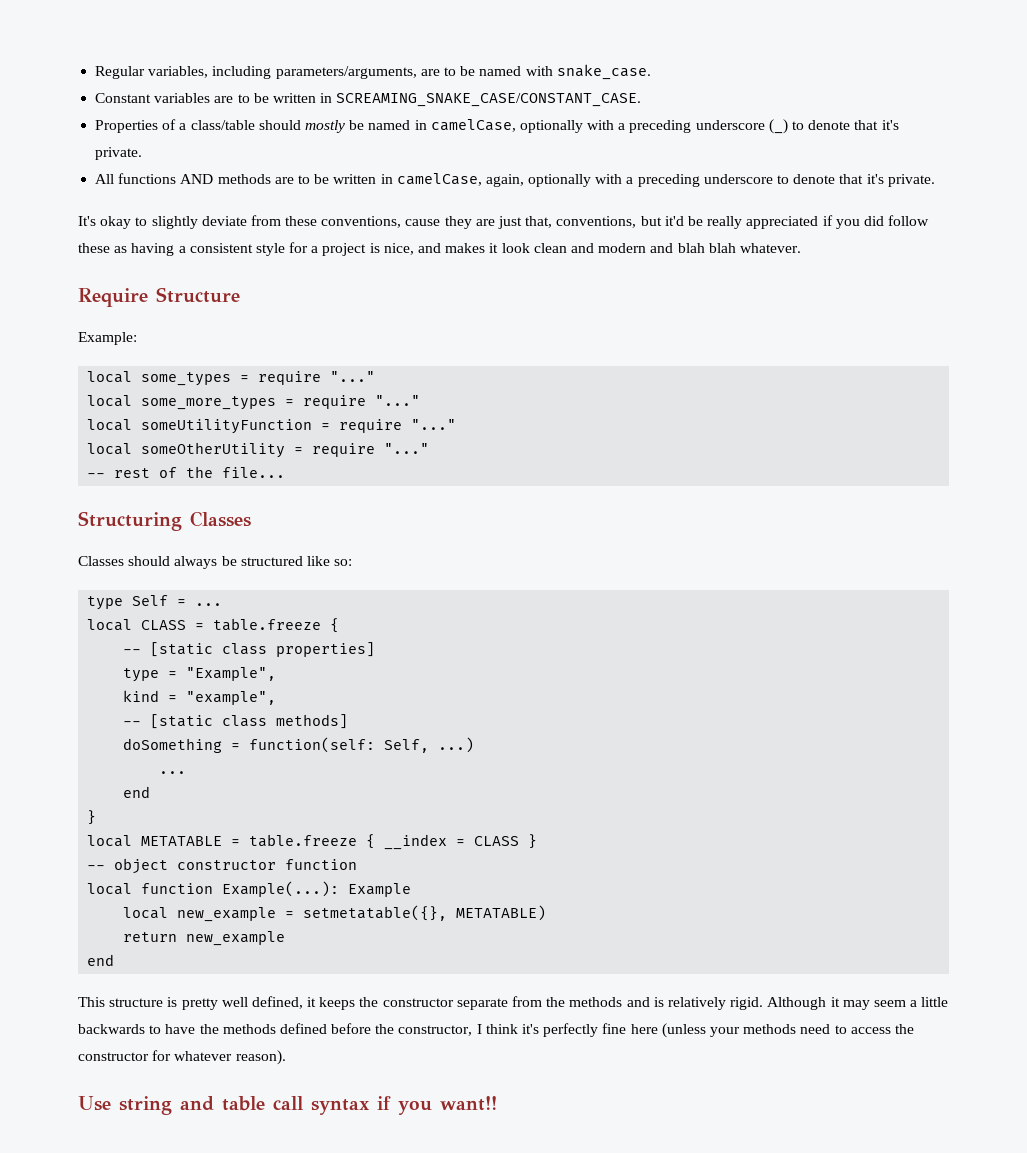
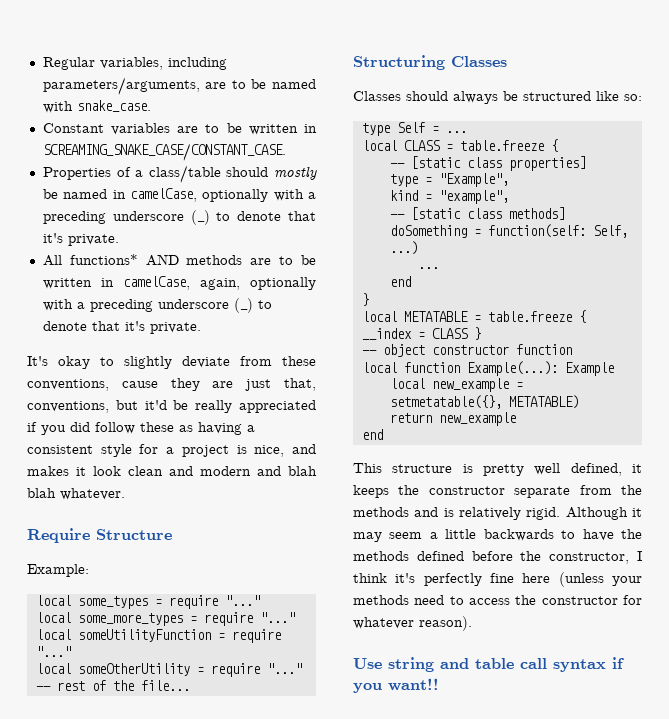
[118,173,177,184] functions -> [69,254,138,265] functions*
(773, 179) none -> [233,298,253,313] (_)

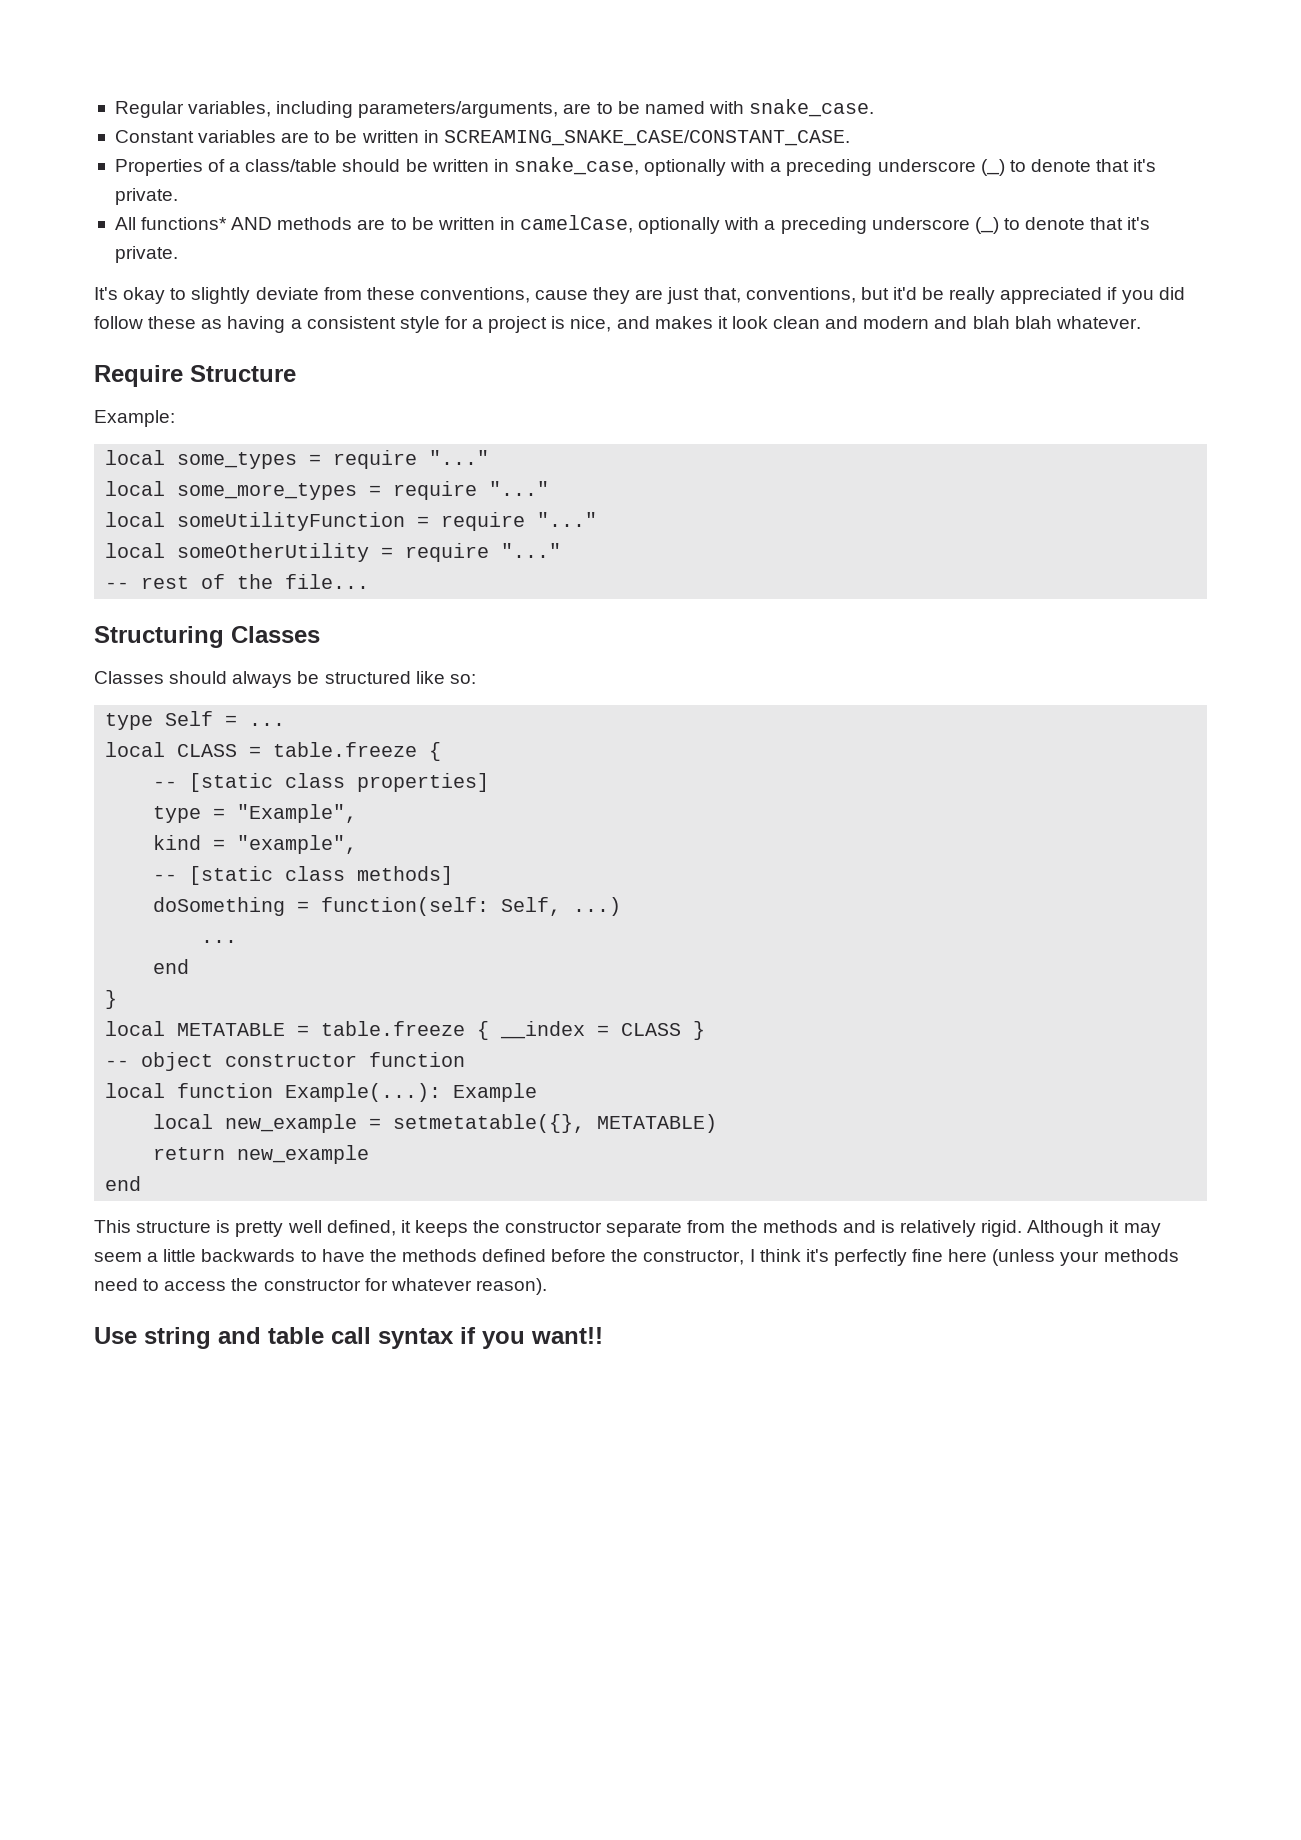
[274,166,317,180] [42,188,197,202] mostly be named in camelCase, -> [405,157,639,175] be written in snake_case,
[199,278,240,290] again, -> (634, 224) none

